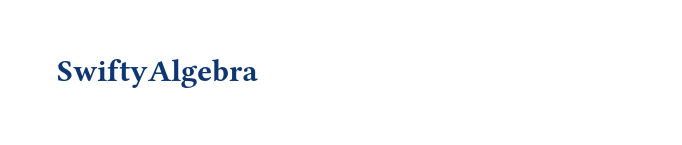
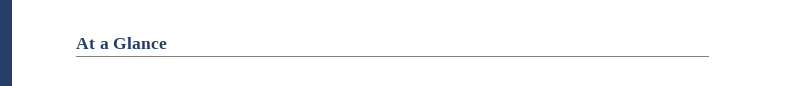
[57,59,258,88] SwiftyAlgebra -> [76,37,168,49] At a Glance

